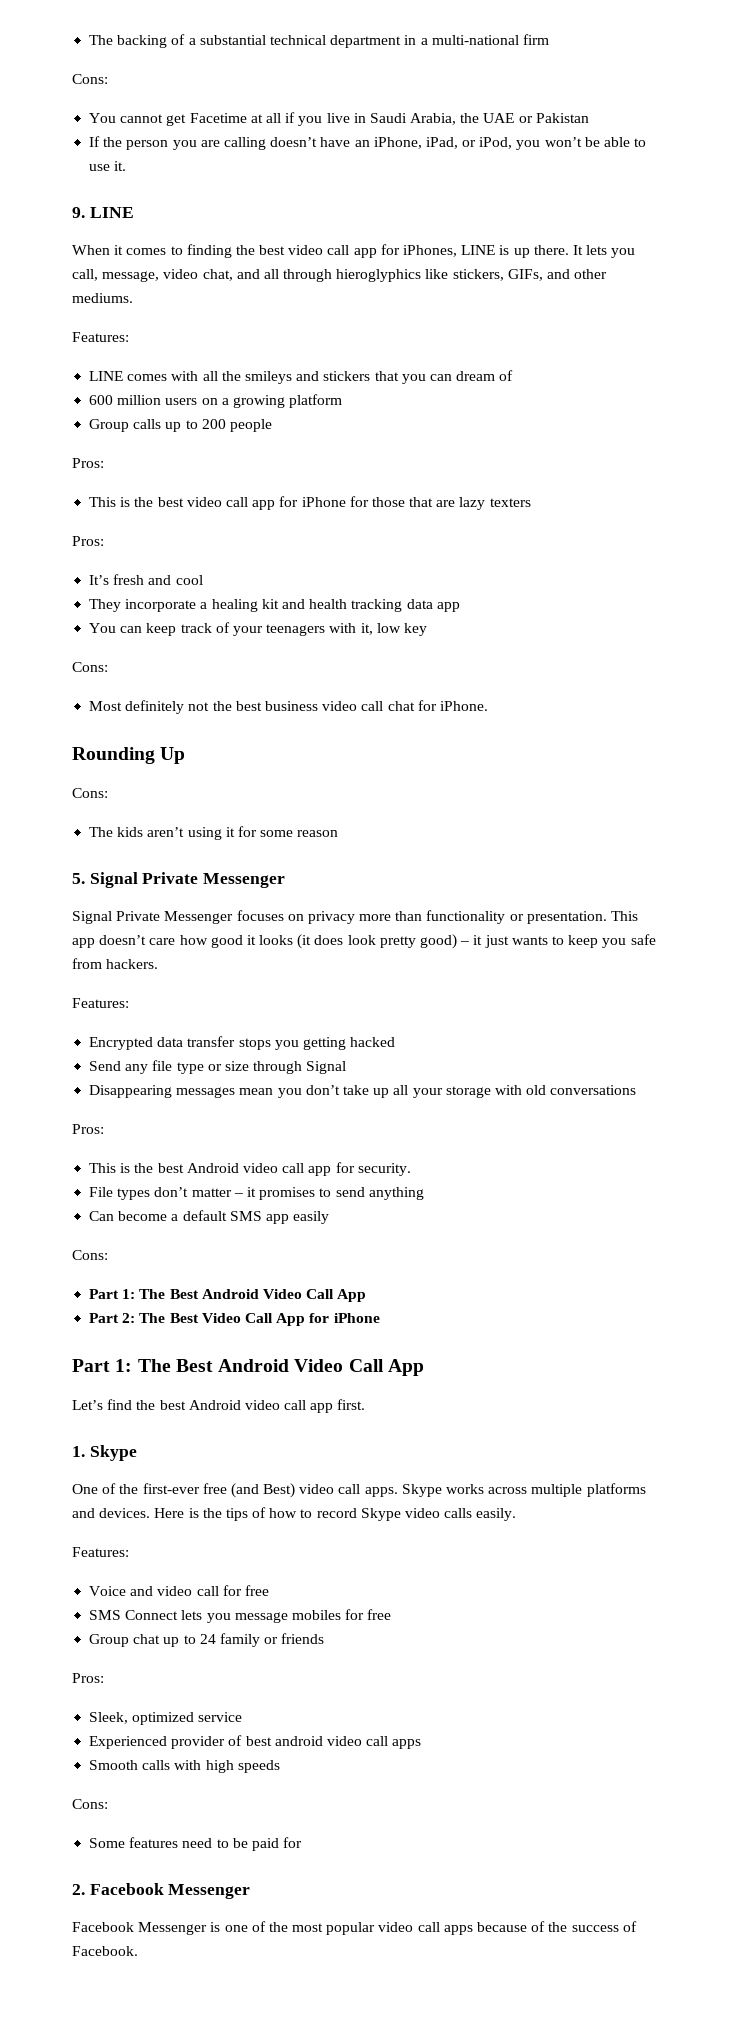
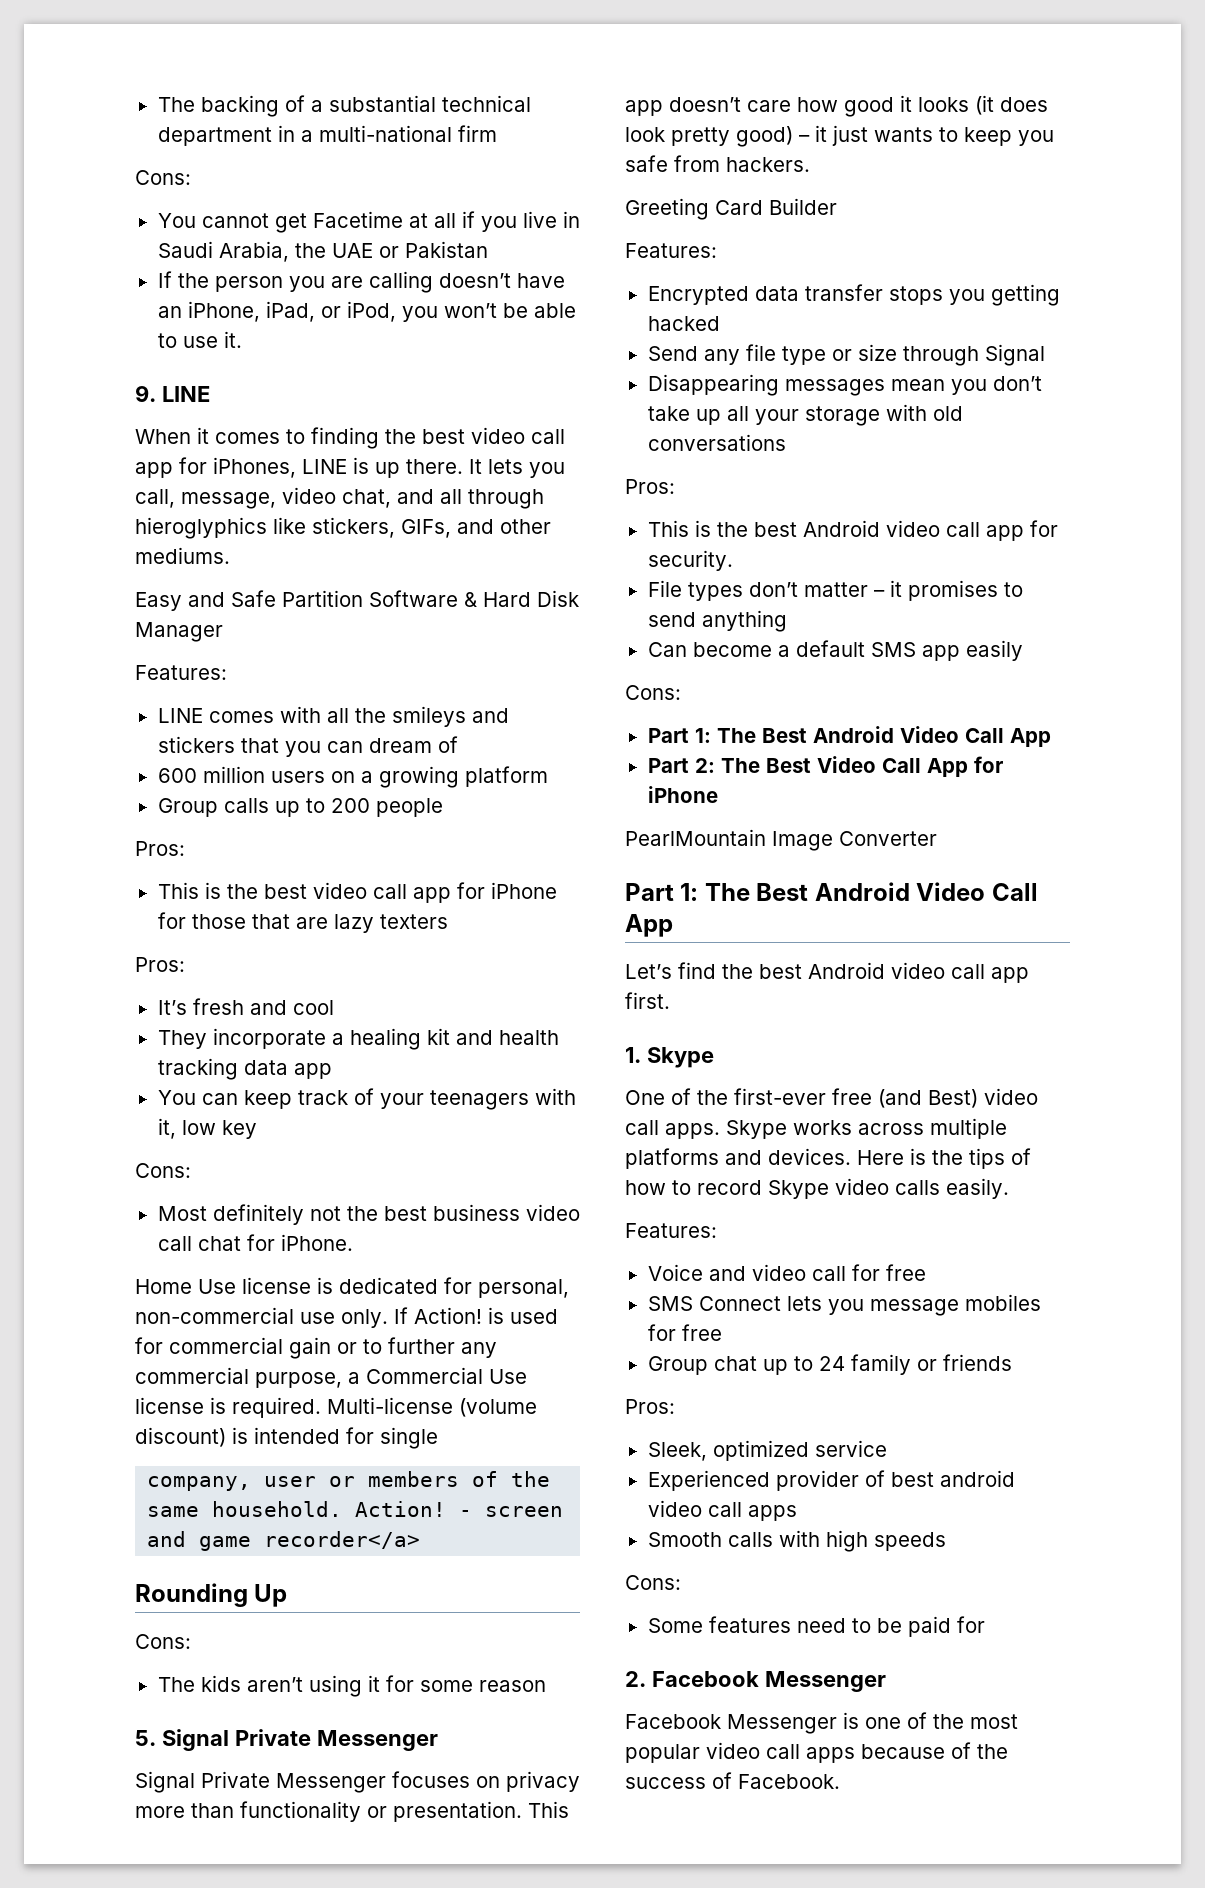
(133, 298) none -> [135,590,579,611] [135,622,223,642] // Easy and Safe Partition Software & Hard Disk Manager
(488, 706) none -> [135,1277,569,1298] [135,1307,558,1328] [135,1337,497,1359] [135,1367,527,1388] [135,1397,537,1418] [135,1427,438,1449] [147,1471,551,1491] [147,1501,564,1517] [147,1531,421,1551] // Home Use license is dedicated for personal, non-commercial use only. If Action! is used for commercial gain or to further any commercial purpose, a Commercial Use license is required. Multi-license (volume discount) is intended for single // company, user or members of the same household. Action! - screen and game recorder</a>
(159, 964) none -> [625,198,837,220] // Greeting Card Builder
(380, 1318) none -> [625,829,937,851] // PearlMountain Image Converter

